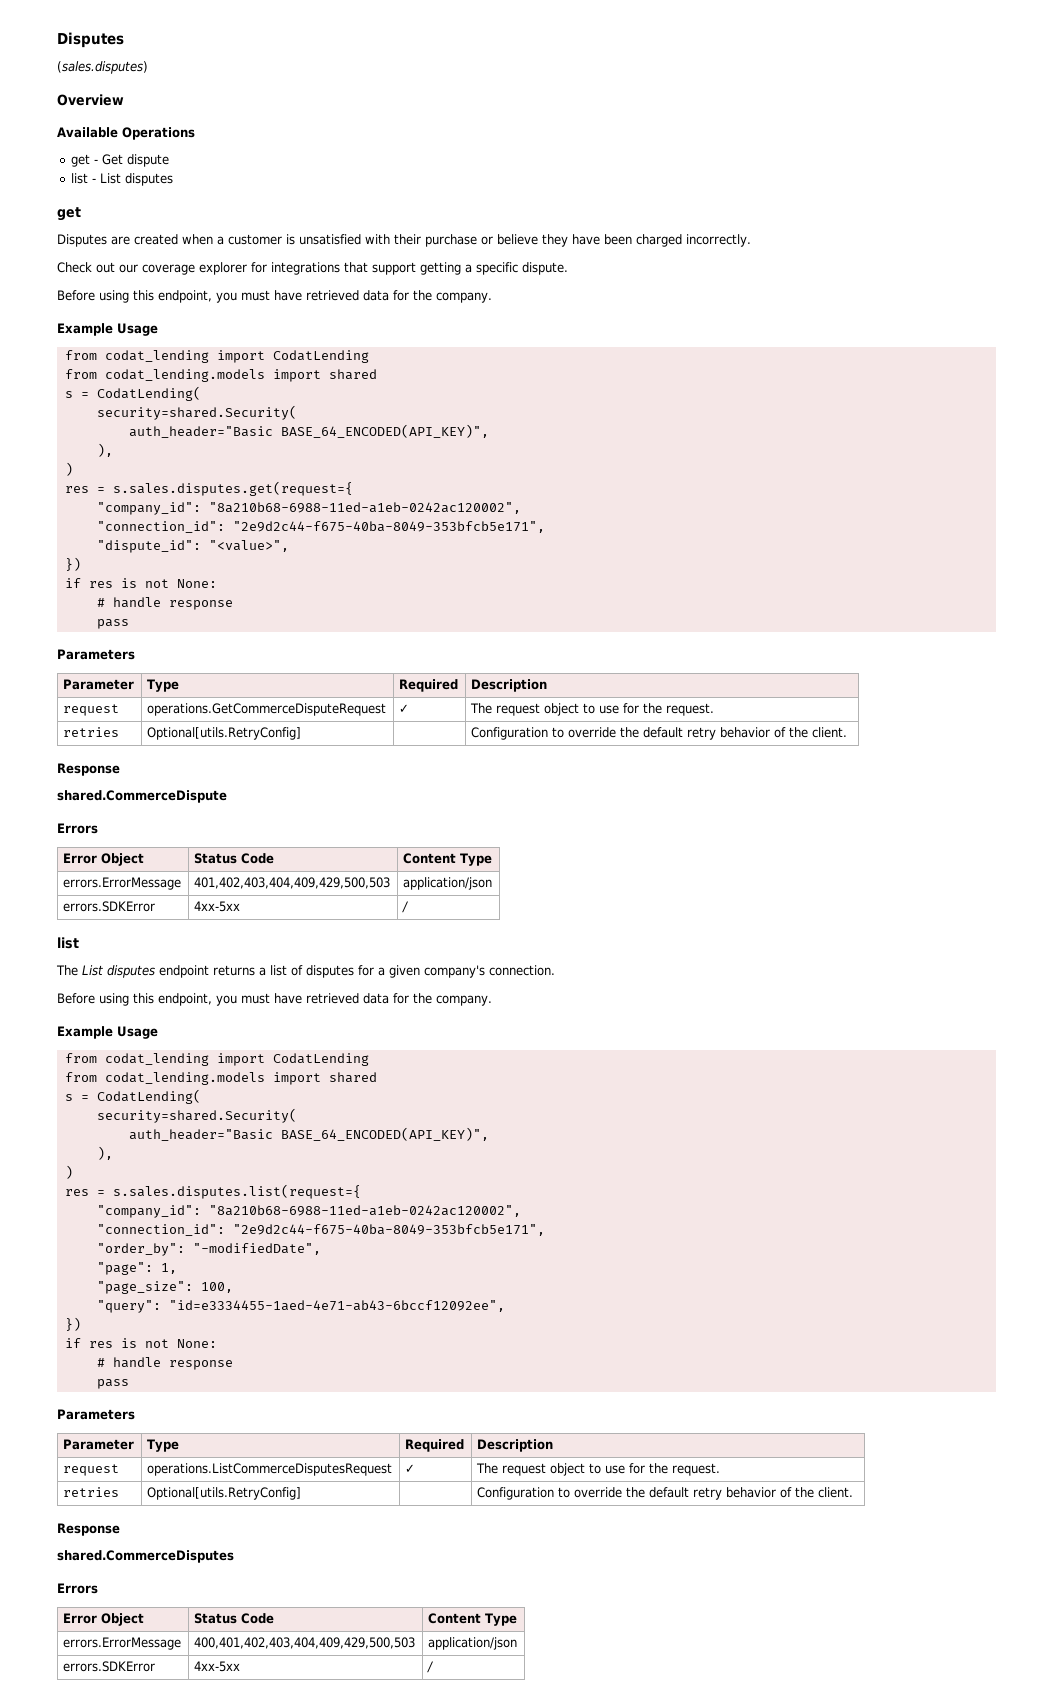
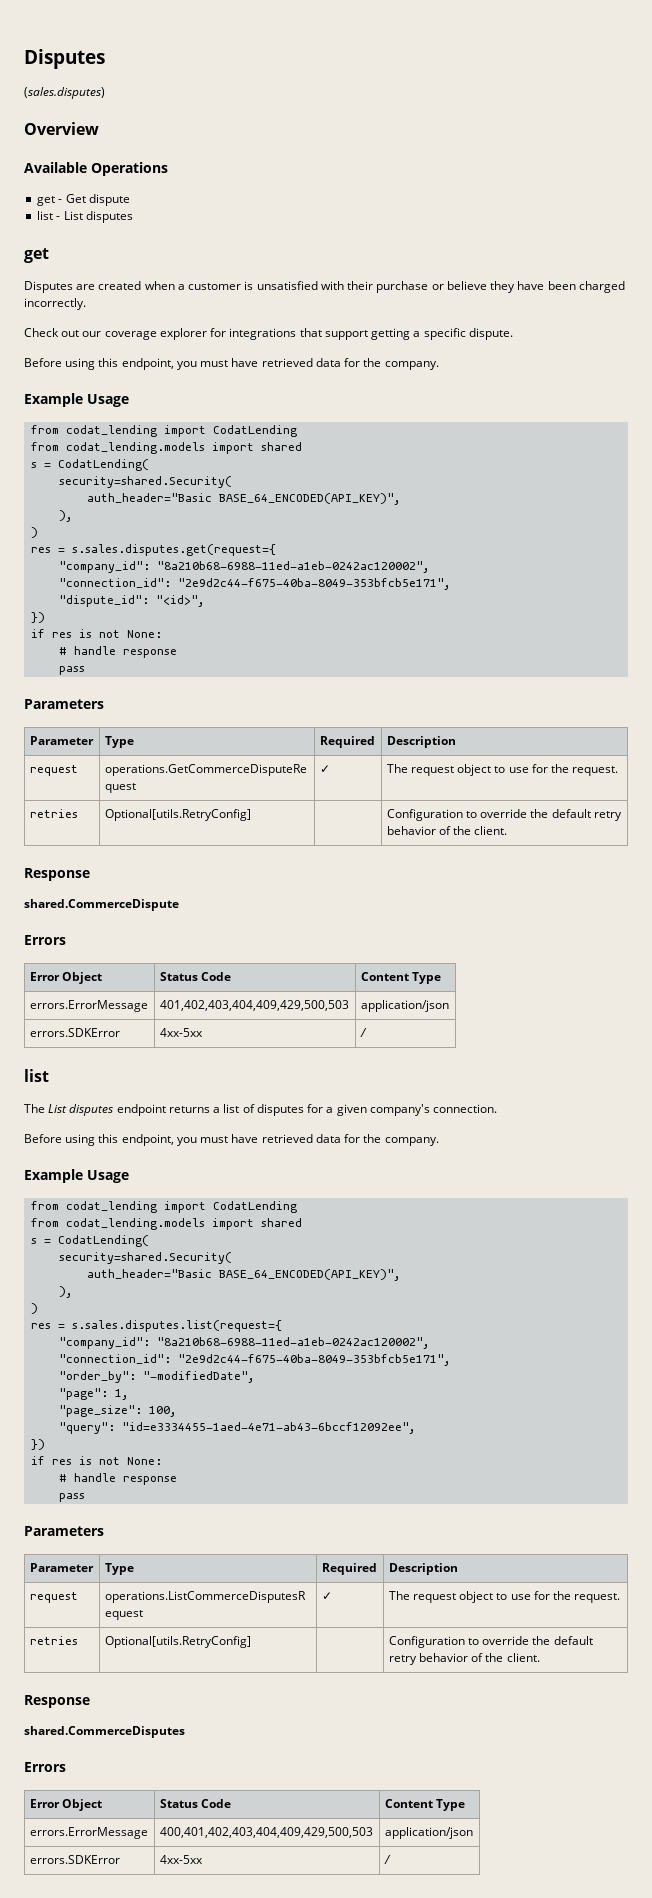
[208,540,289,552] "<value>", -> [156,595,206,607] "<id>",

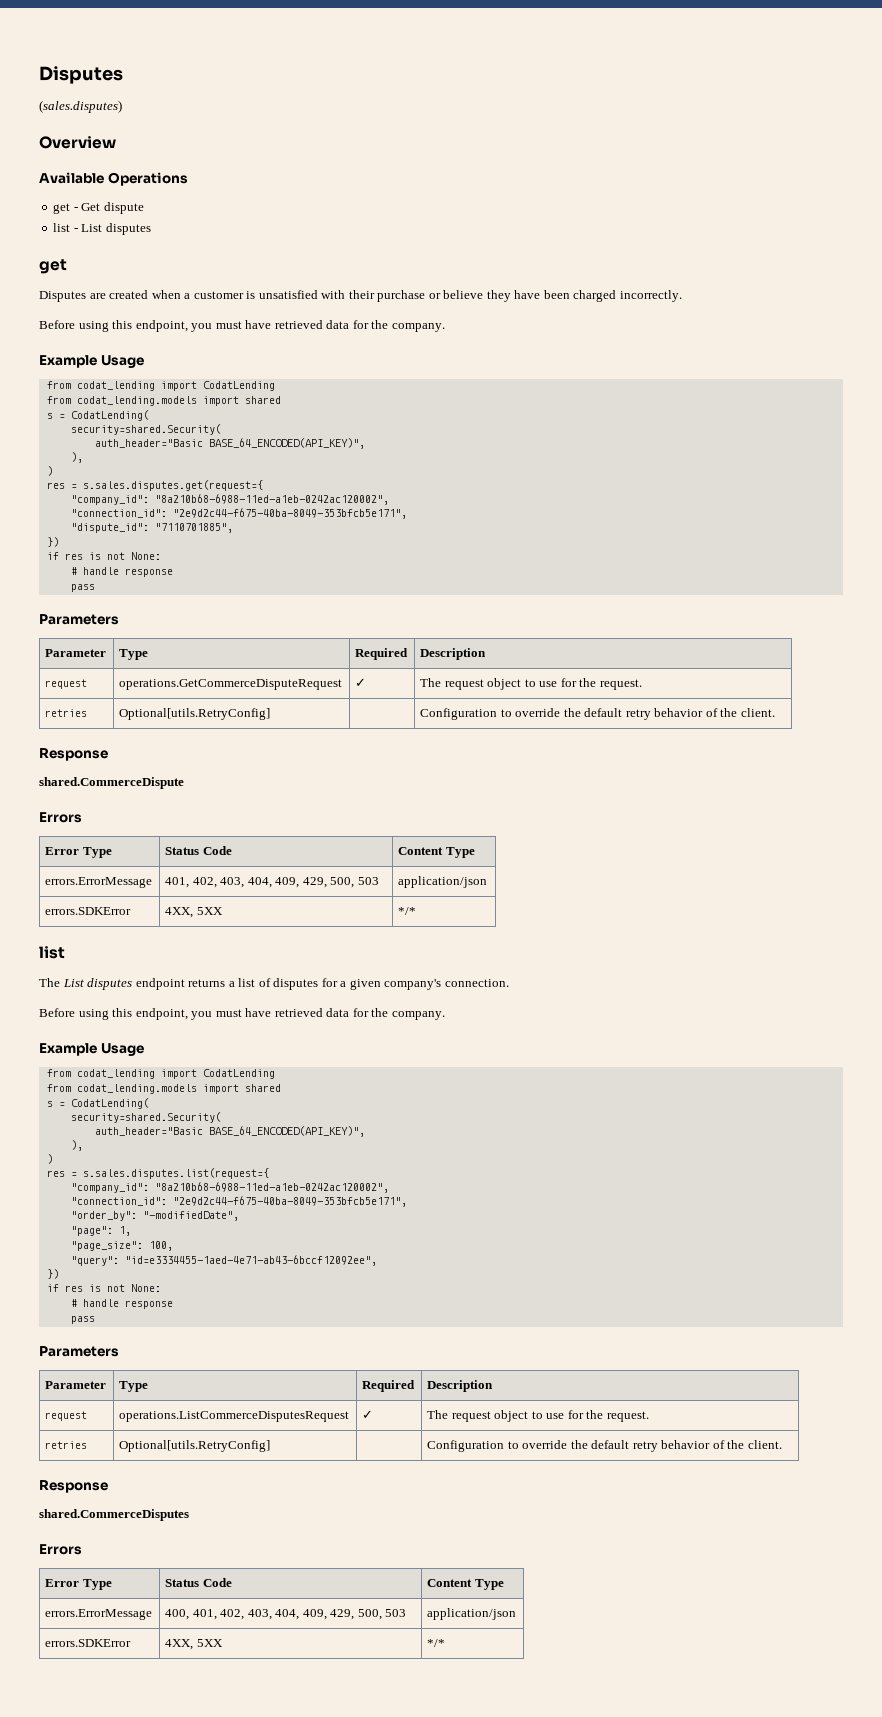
[24,328,513,340] // Check out our coverage explorer for integrations that support getting a specific dispute. -> (682, 296) none
[156,595,206,607] "<id>", -> [154,523,233,533] "7110701885",
[61,972,102,984] [159,972,231,981] [360,972,441,984] [29,1000,148,1012] [159,1000,349,1011] [360,1000,449,1012] [29,1028,120,1037] [159,1028,203,1037] [359,1028,367,1037] Object | Status Code | Content Type // errors.ErrorMessage | 401,402,403,404,409,429,500,503 | application/json // errors.SDKError | 4xx-5xx | / -> [82,847,112,858] [165,846,232,855] [398,847,475,858] [45,877,153,888] [165,877,379,888] [398,876,488,888] [45,907,132,915] [165,907,223,918] [398,907,417,915] Type | Status Code | Content Type // errors.ErrorMessage | 401, 402, 403, 404, 409, 429, 500, 503 | application/json // errors.SDKError | 4XX, 5XX | */*
[61,1799,102,1811] [159,1799,231,1808] [384,1799,465,1811] [29,1827,148,1839] [159,1827,373,1838] [384,1827,473,1839] [29,1855,120,1864] [159,1855,203,1864] [383,1855,391,1864] Object | Status Code | Content Type // errors.ErrorMessage | 400,401,402,403,404,409,429,500,503 | application/json // errors.SDKError | 4xx-5xx | / -> [82,1579,112,1590] [165,1578,232,1587] [427,1579,504,1590] [45,1609,153,1620] [165,1609,407,1620] [427,1608,517,1620] [45,1639,132,1647] [165,1639,223,1650] [427,1639,446,1647] Type | Status Code | Content Type // errors.ErrorMessage | 400, 401, 402, 403, 404, 409, 429, 500, 503 | application/json // errors.SDKError | 4XX, 5XX | */*

